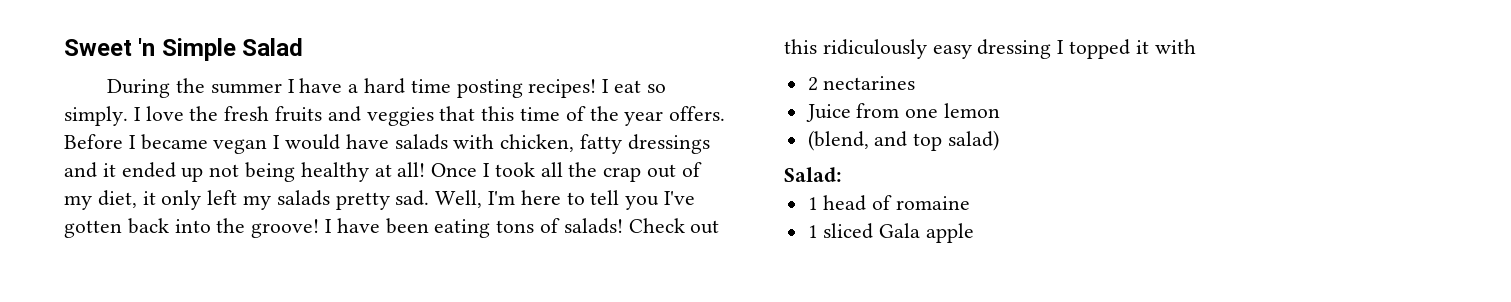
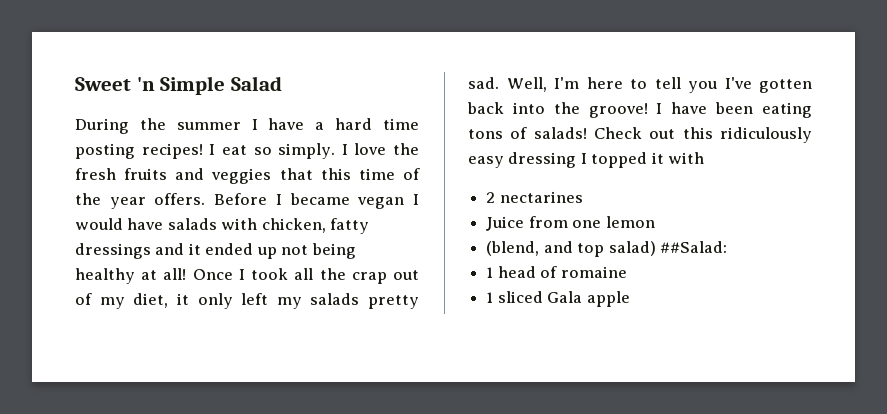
[784,167,842,182] // Salad: -> [659,241,727,253] ##Salad:

